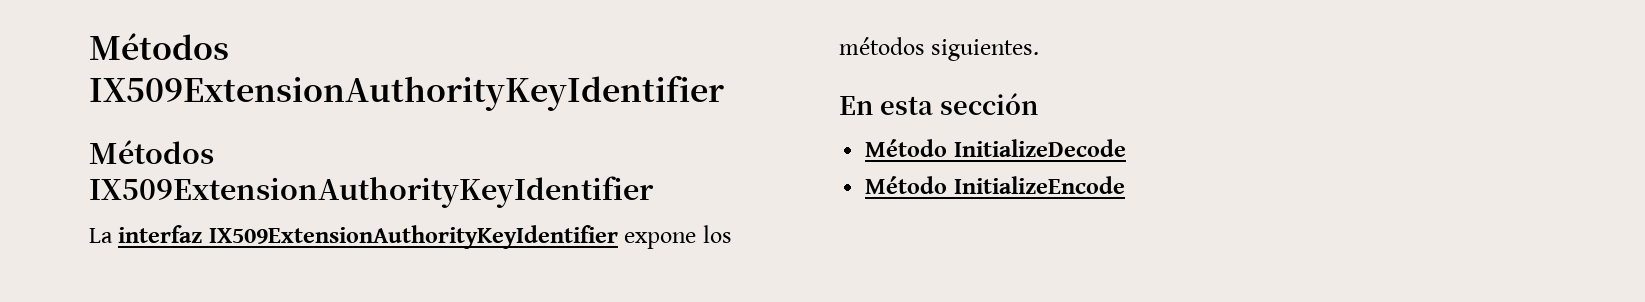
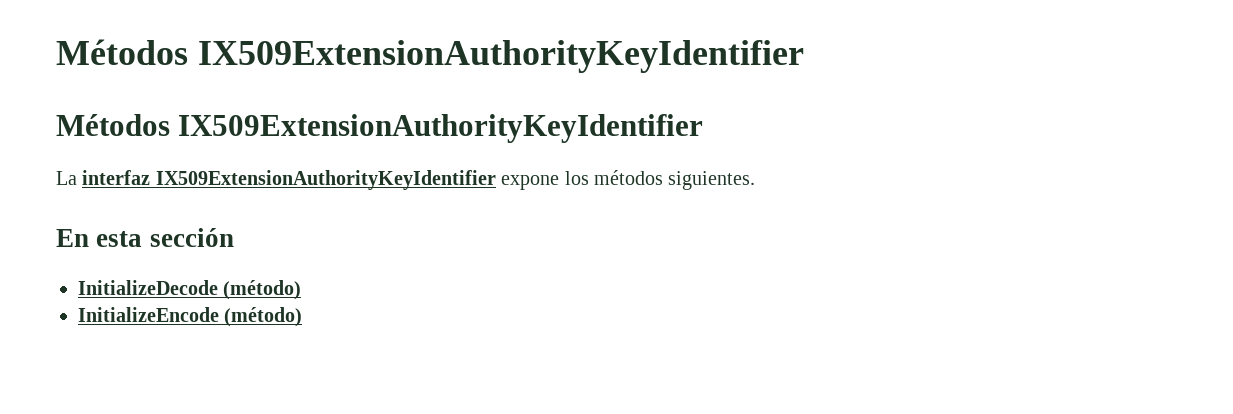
[865,139,948,157] Método -> (234, 237) none
[865,176,1125,194] // Método InitializeEncode -> [223,280,302,300] [78,307,303,327] (método) // InitializeEncode (método)

